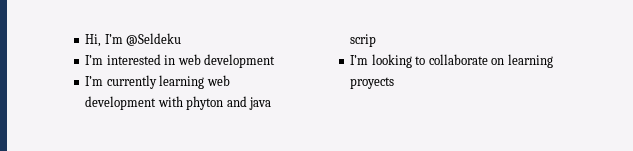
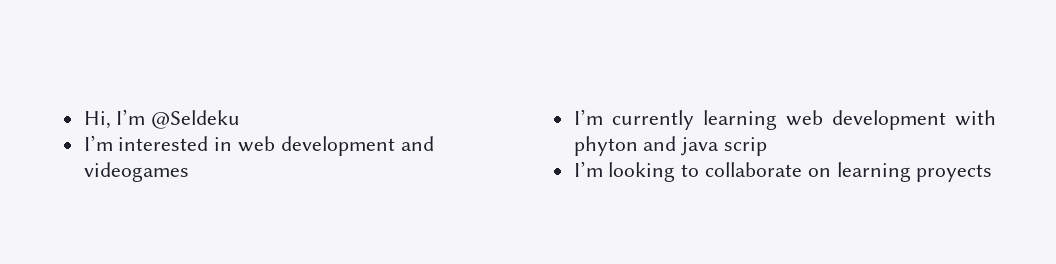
(276, 61) none -> [400,136,434,151] [83,162,189,182] and videogames

